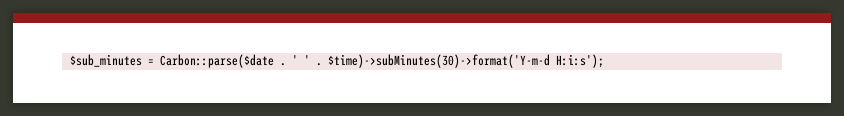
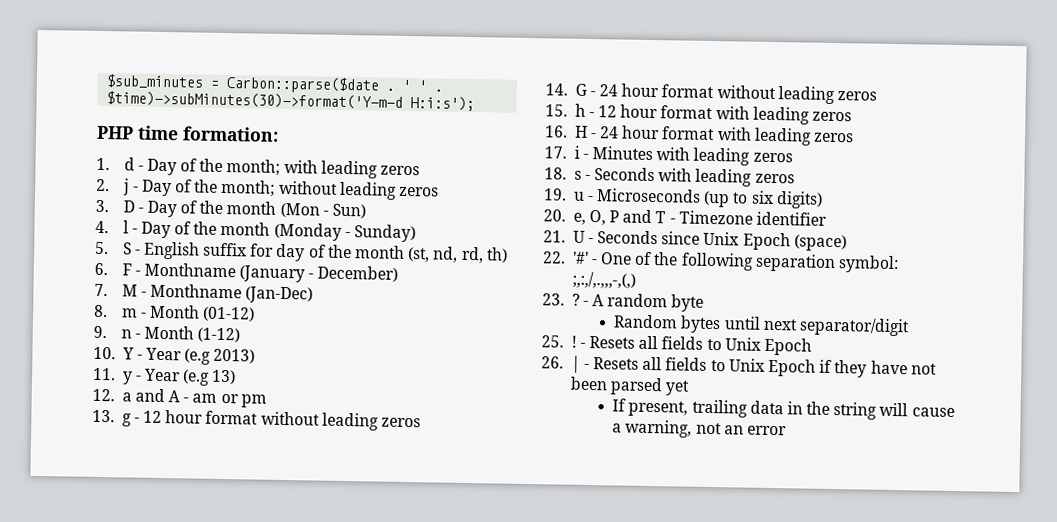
(604, 61) none -> [96,125,279,142] [96,157,421,179] [96,178,440,200] [95,199,367,219] [95,220,417,243] [95,241,508,264] [94,262,399,283] [94,283,314,304] [94,304,256,322] [93,325,241,343] [93,346,256,365] [92,367,237,386] [92,388,267,408] [92,409,422,431] [545,83,878,105] [545,103,853,125] [545,125,855,146] [544,145,793,166] [544,167,795,187] [543,188,823,209] [543,209,828,226] [543,230,847,252] [542,251,900,274] [571,271,636,289] [542,293,705,312] [613,314,910,337] [541,335,813,356] [541,355,937,378] [569,376,691,396] [612,398,955,420] [612,419,787,438] // PHP time formation: // 1. d - Day of the month; with leading zeros // 2. j - Day of the month; without leading zeros // 3. D - Day of the month (Mon - Sun) // 4. l - Day of the month (Monday - Sunday) // 5. S - English suffix for day of the month (st, nd, rd, th) // 6. F - Monthname (January - December) // 7. M - Monthname (Jan-Dec) // 8. m - Month (01-12) // 9. n - Month (1-12) // 10. Y - Year (e.g 2013) // 11. y - Year (e.g 13) // 12. a and A - am or pm // 13. g - 12 hour format without leading zeros // 14. G - 24 hour format without leading zeros // 15. h - 12 hour format with leading zeros // 16. H - 24 hour format with leading zeros // 17. i - Minutes with leading zeros // 18. s - Seconds with leading zeros // 19. u - Microseconds (up to six digits) // 20. e, O, P and T - Timezone identifier // 21. U - Seconds since Unix Epoch (space) // 22. '#' - One of the following separation symbol: ;,:,/,.,,,-,(,) // 23. ? - A random byte // Random bytes until next separator/digit // 25. ! - Resets all fields to Unix Epoch // 26. | - Resets all fields to Unix Epoch if they have not been parsed yet // If present, trailing data in the string will cause a warning, not an error

